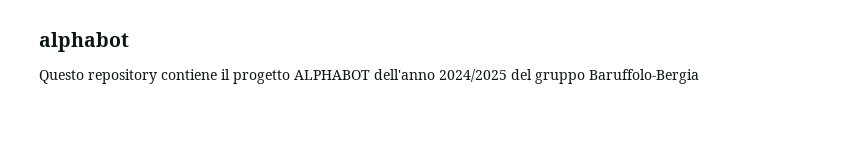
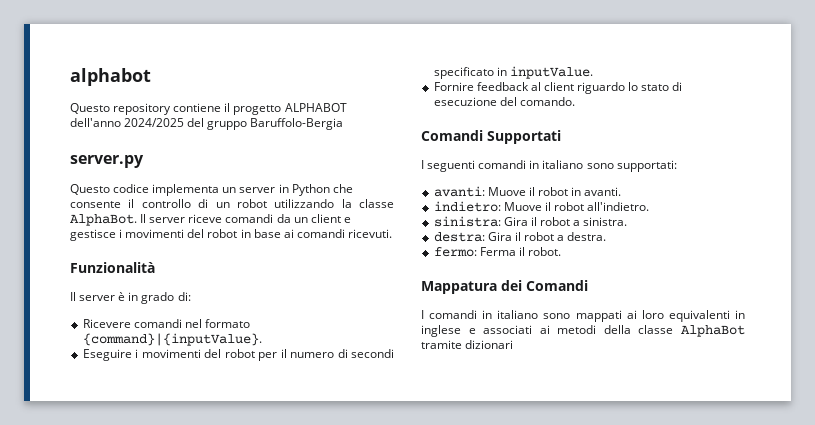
(699, 76) none -> [70,155,144,168] [70,184,353,196] [70,199,394,208] [70,214,351,226] [70,229,392,241] [70,262,155,273] [70,292,191,304] [82,319,250,328] [82,333,262,346] [82,349,395,361] [433,66,593,79] [433,82,683,94] [433,97,575,106] [421,130,561,144] [421,160,677,172] [433,186,622,197] [433,201,650,212] [433,216,628,227] [433,232,607,242] [433,247,561,257] [421,280,588,294] [421,310,745,322] [421,325,745,337] [421,340,514,349] // server.py // Questo codice implementa un server in Python che consente il controllo di un robot utilizzando la classe AlphaBot. Il server riceve comandi da un client e gestisce i movimenti del robot in base ai comandi ricevuti. // Funzionalità // Il server è in grado di: // Ricevere comandi nel formato {command}|{inputValue}. // Eseguire i movimenti del robot per il numero di secondi specificato in inputValue. // Fornire feedback al client riguardo lo stato di esecuzione del comando. // Comandi Supportati // I seguenti comandi in italiano sono supportati: // avanti: Muove il robot in avanti. // indietro: Muove il robot all'indietro. // sinistra: Gira il robot a sinistra. // destra: Gira il robot a destra. // fermo: Ferma il robot. // Mappatura dei Comandi // I comandi in italiano sono mappati ai loro equivalenti in inglese e associati ai metodi della classe AlphaBot tramite dizionari

